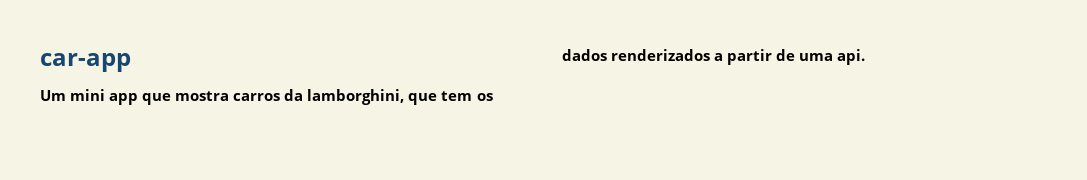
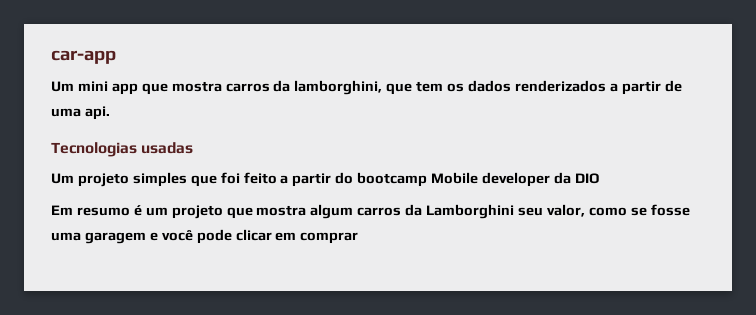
(866, 57) none -> [51,142,194,157] [51,172,600,187] [51,204,690,219] [51,229,359,244] // Tecnologias usadas // Um projeto simples que foi feito a partir do bootcamp Mobile developer da DIO // Em resumo é um projeto que mostra algum carros da Lamborghini seu valor, como se fosse uma garagem e você pode clicar em comprar

